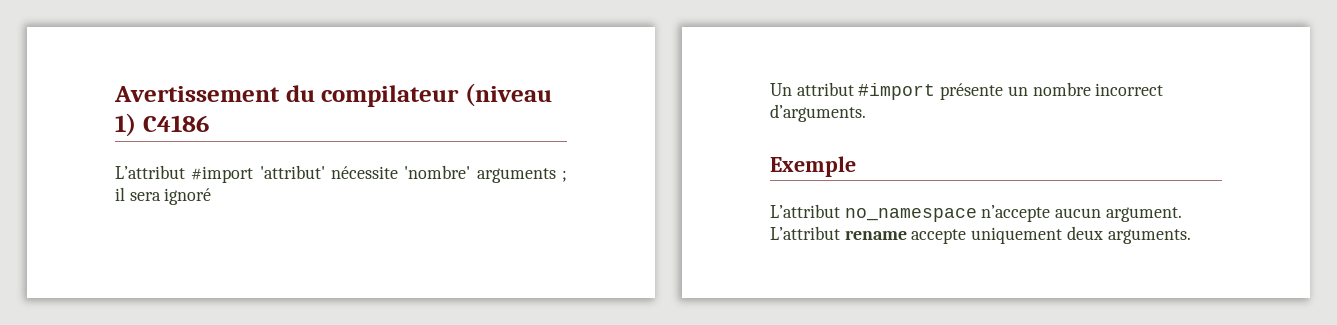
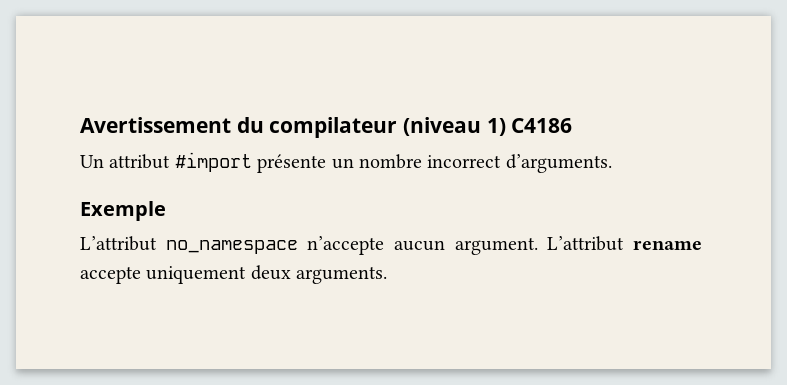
[115,165,567,183] [115,187,212,205] // L’attribut #import 'attribut' nécessite 'nombre' arguments ; il sera ignoré -> (573, 125) none

